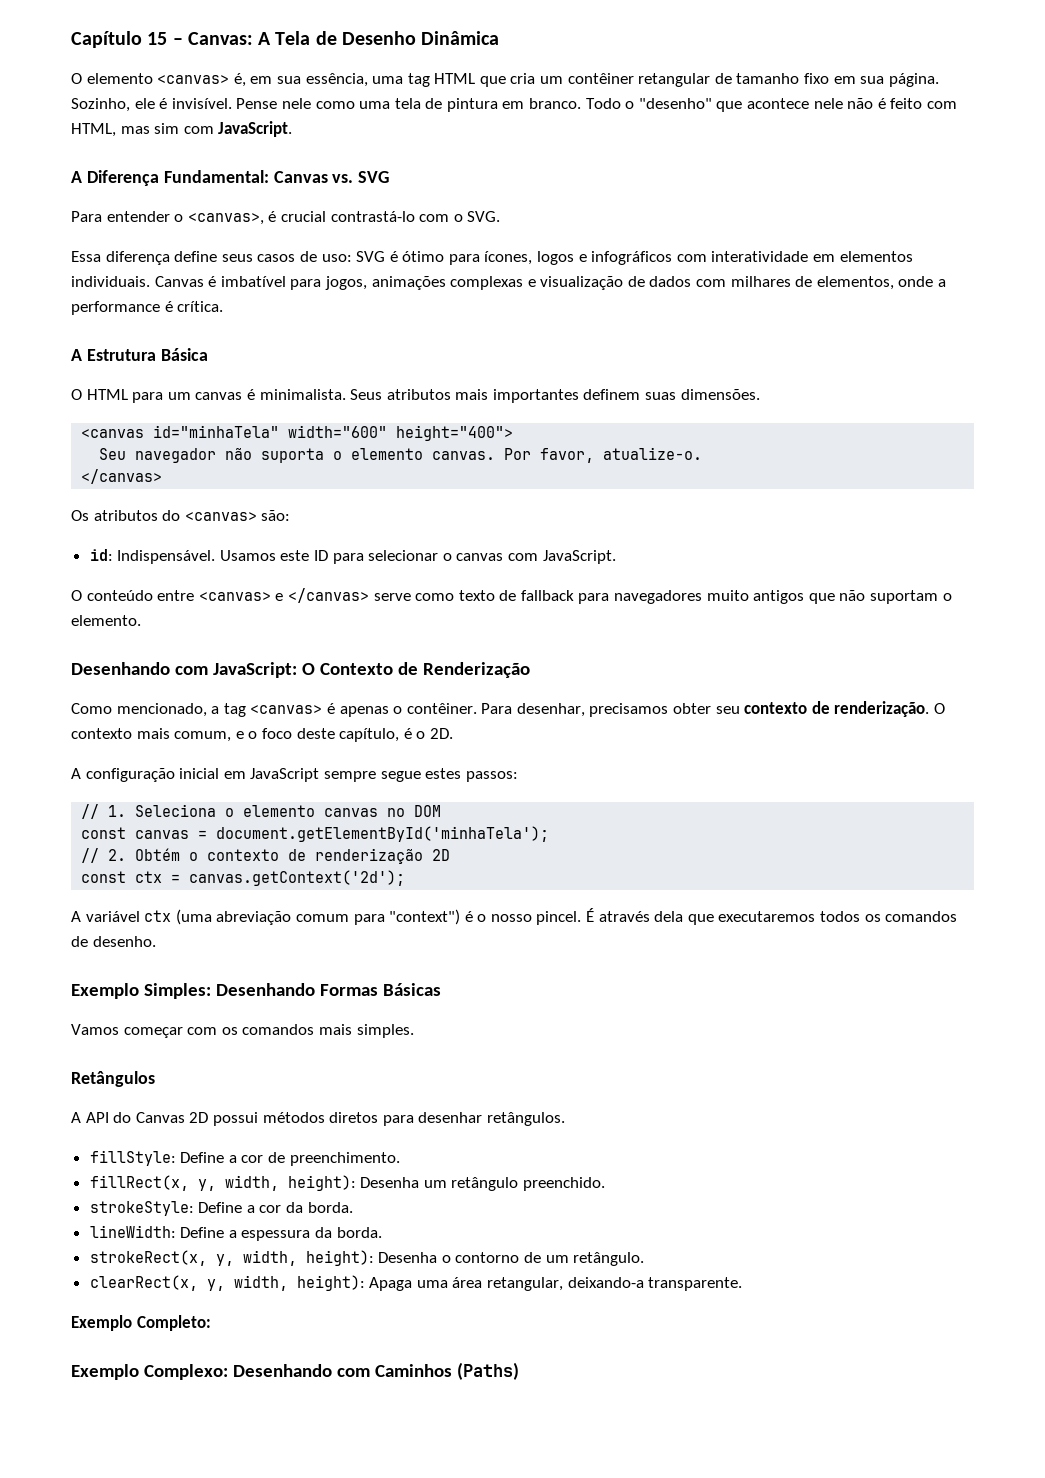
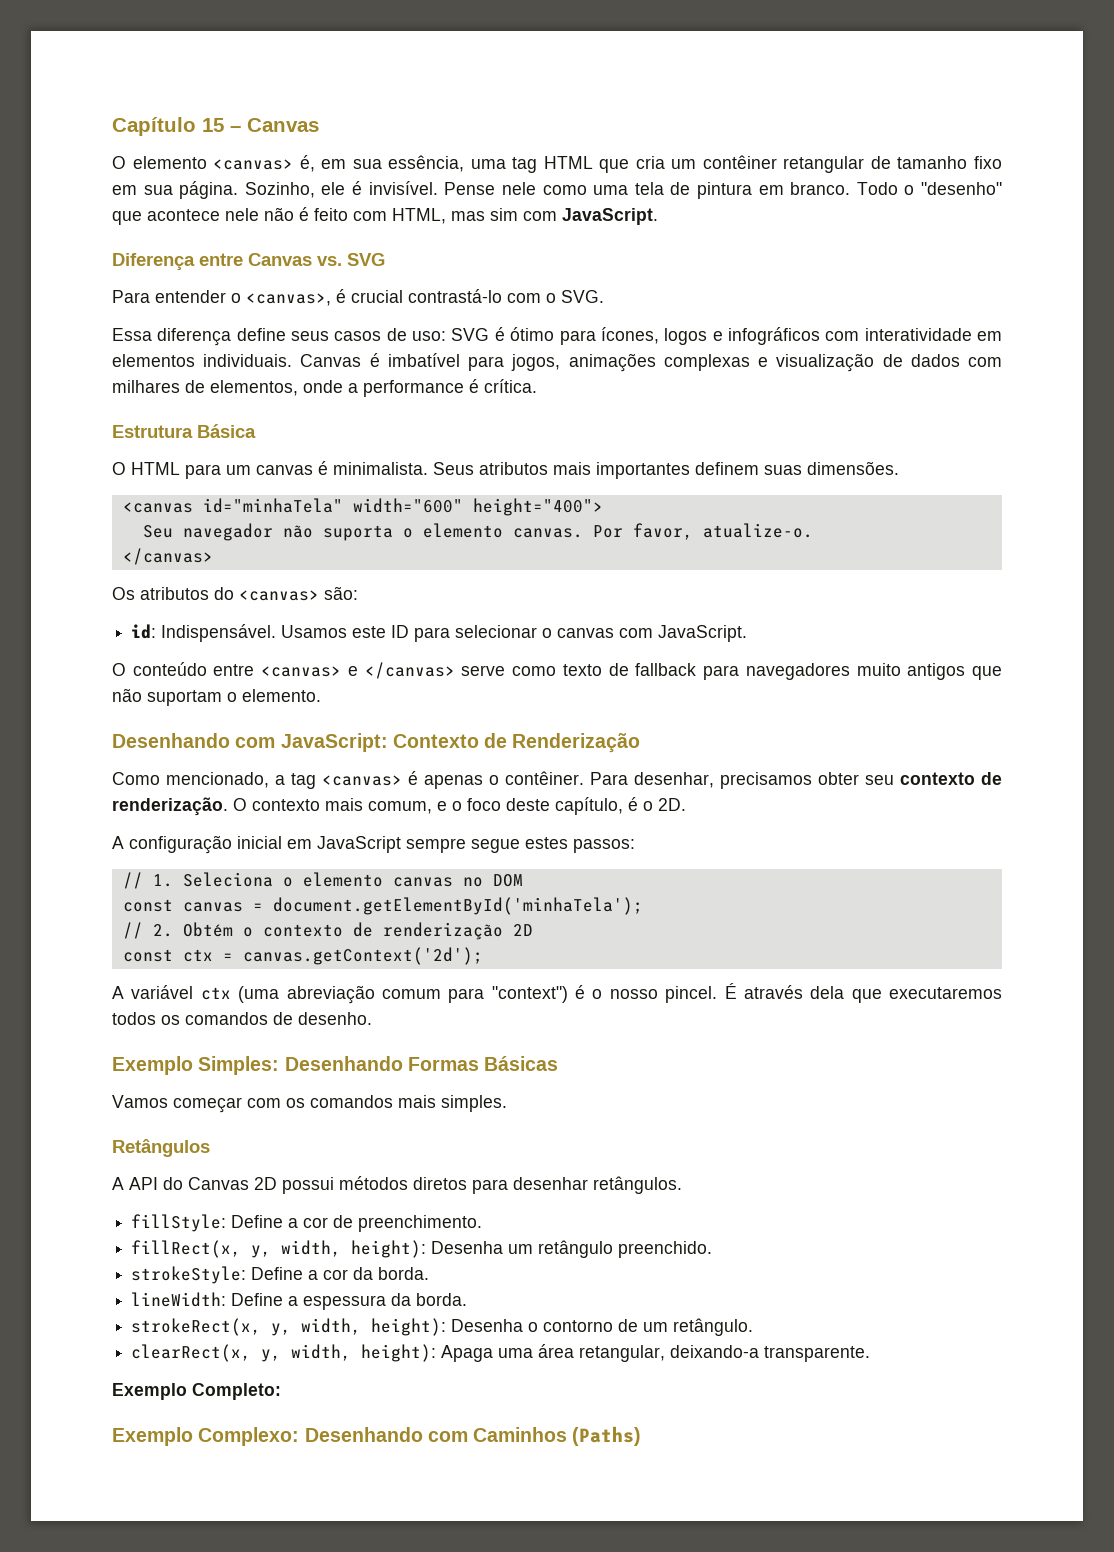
[187,31,500,45] Canvas: A Tela de Desenho Dinâmica -> [247,118,319,132] Canvas
[71,170,269,186] A Diferença Fundamental: -> [112,253,243,271] Diferença entre
[71,349,82,361] A -> (537, 386) none
[301,663,315,675] O -> (388, 742) none

